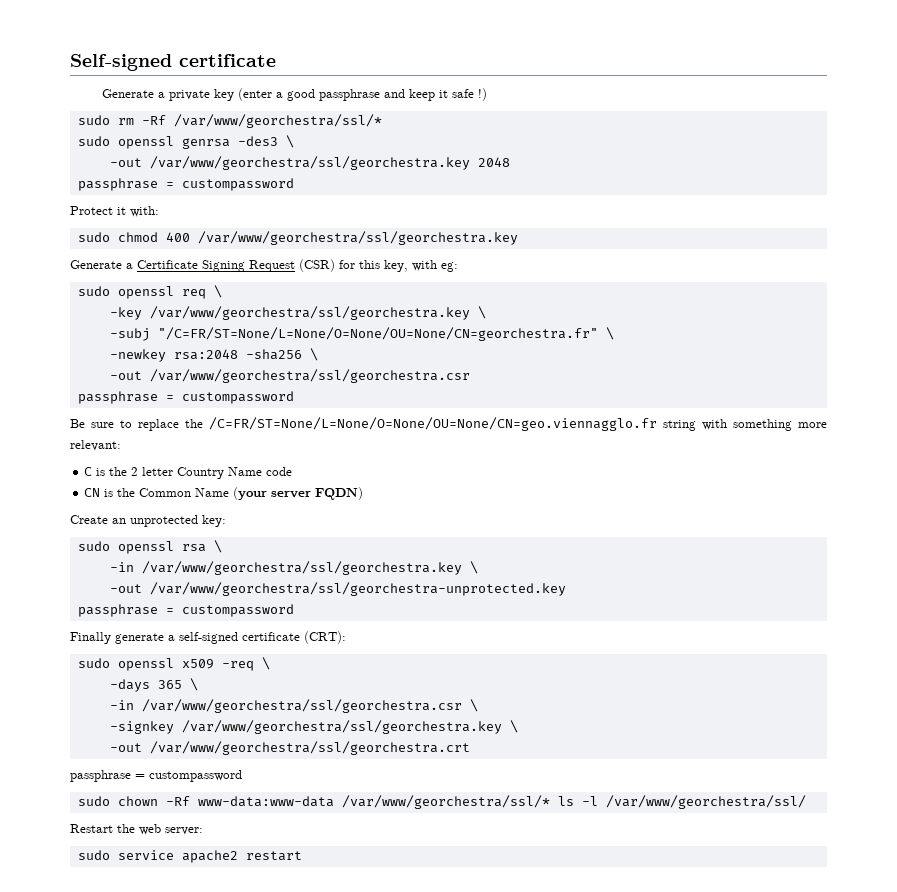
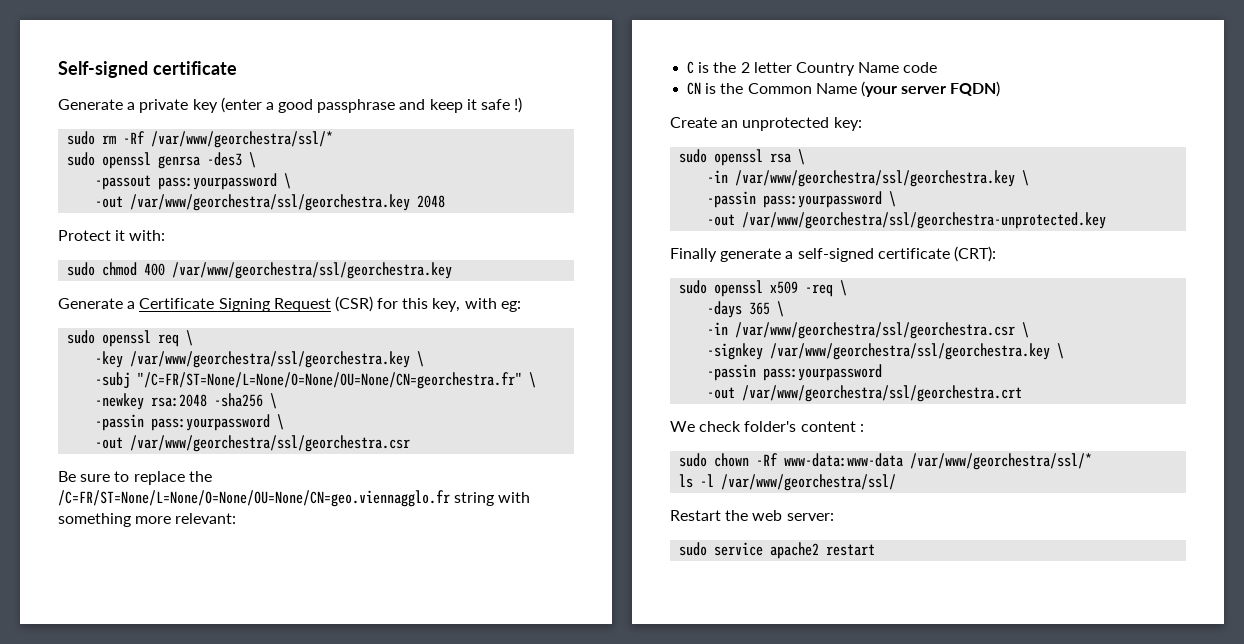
(294, 141) none -> [95,173,292,190] // -passout pass:yourpassword \
[77,178,294,191] // passphrase = custompassword -> (446, 201) none
(318, 354) none -> [95,414,285,431] // -passin pass:yourpassword \
[77,391,294,404] // passphrase = custompassword -> (411, 443) none
(478, 567) none -> [707,191,897,208] // -passin pass:yourpassword \
[77,604,294,617] // passphrase = custompassword -> (1107, 220) none
(518, 726) none -> [707,364,883,381] // -passin pass:yourpassword
[70,770,242,782] passphrase = custompassword -> [670,421,864,432] We check folder's content :
(550, 802) none -> (1093, 461) //

